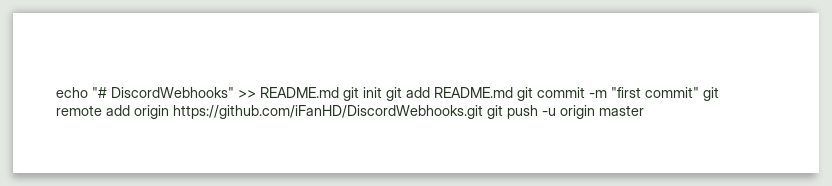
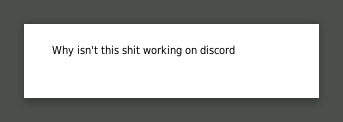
[56,87,719,101] [56,105,644,119] echo "# DiscordWebhooks" >> README.md git init git add README.md git commit -m "first commit" git remote add origin https://github.com/iFanHD/DiscordWebhooks.git git push -u origin master -> [52,45,235,57] Why isn't this shit working on discord

